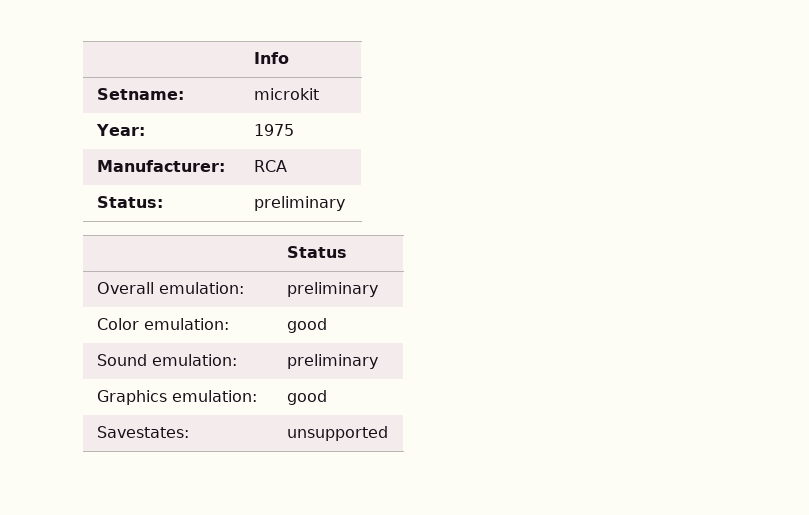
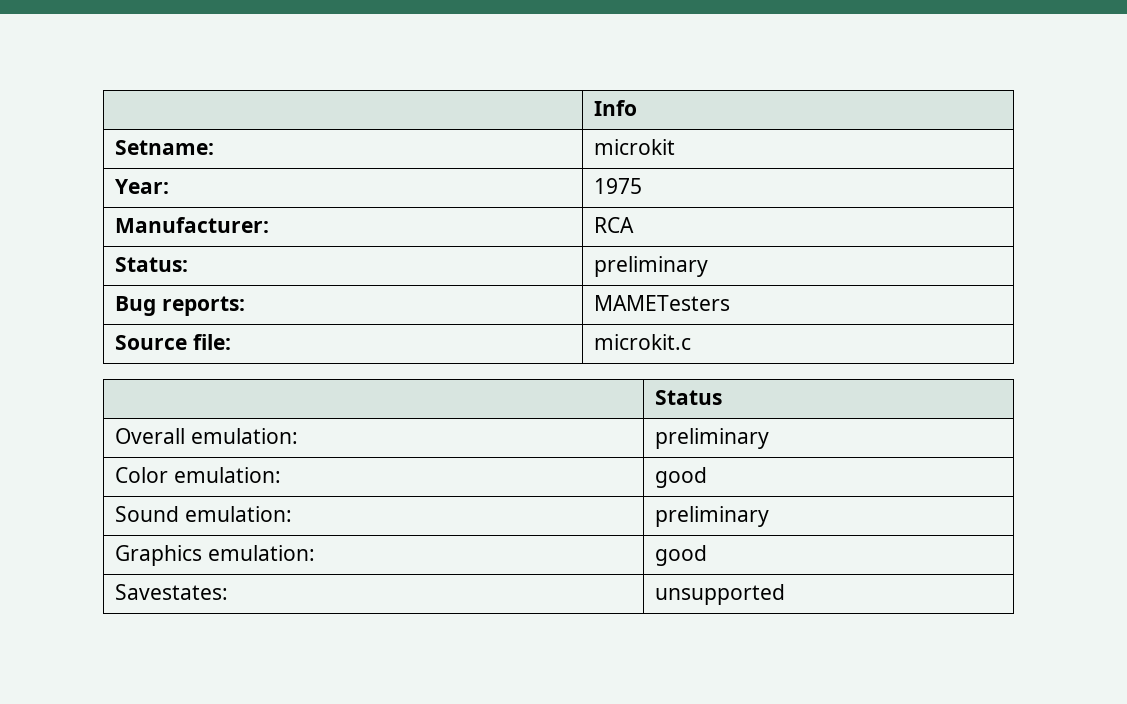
(346, 203) none -> [115,296,245,316] [594,295,731,311] [115,334,231,350] [594,334,692,350] // Bug reports: | MAMETesters // Source file: | microkit.c

